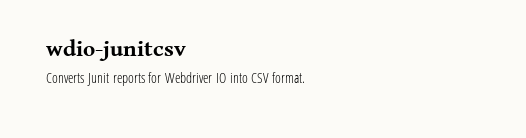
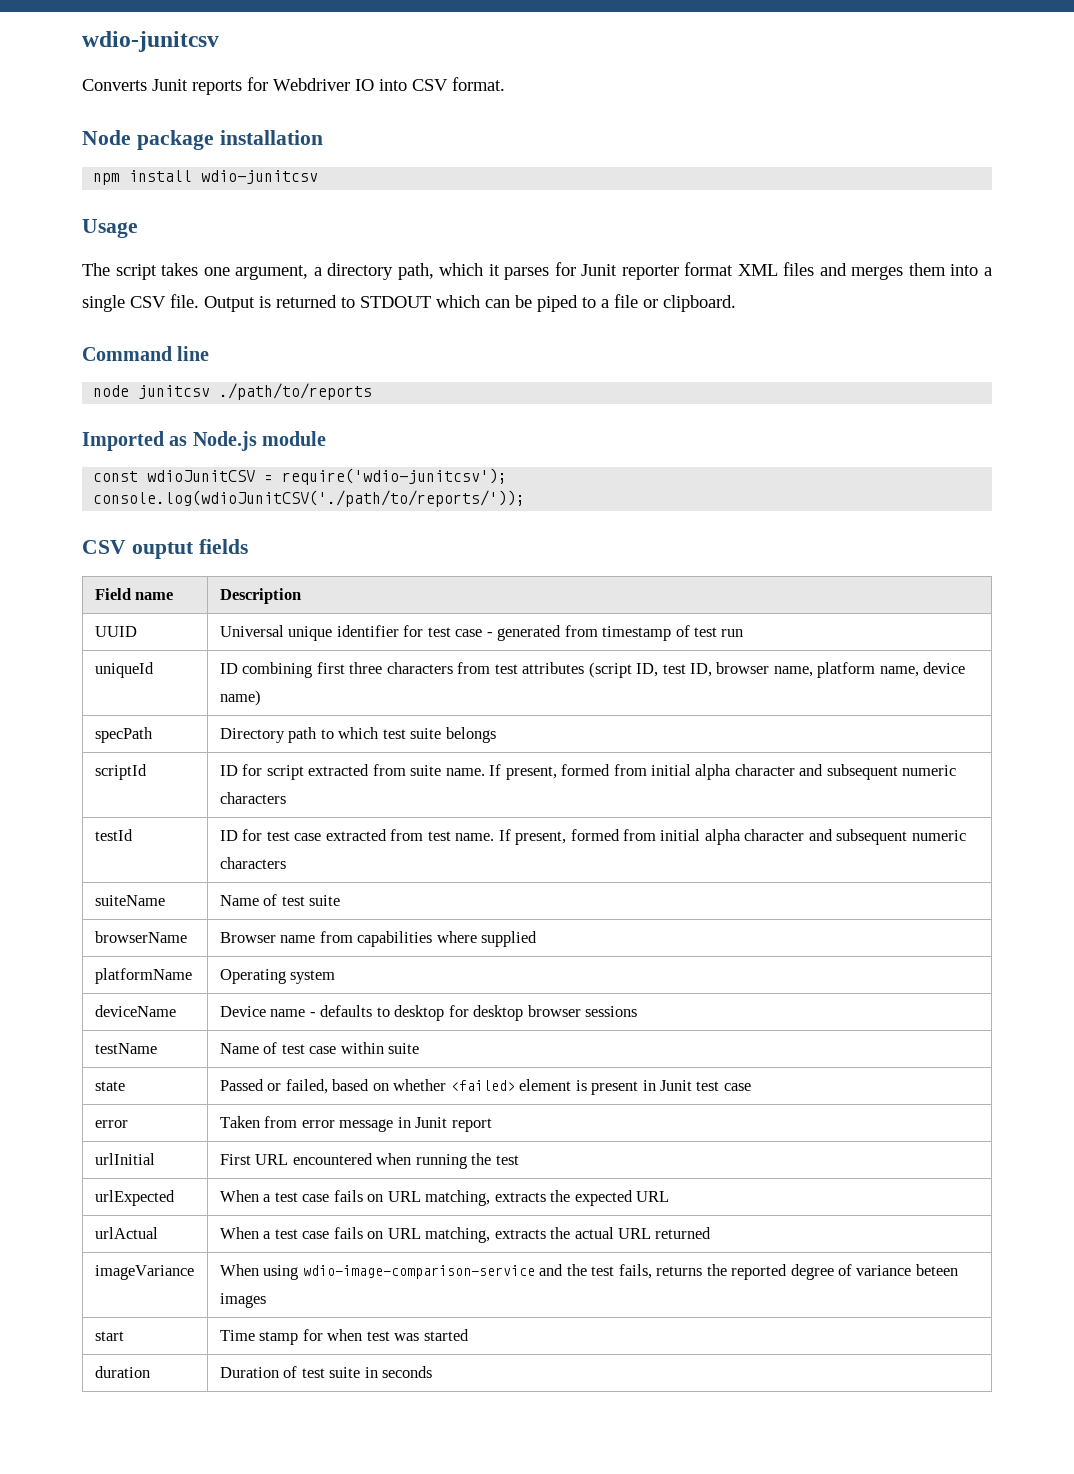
(306, 77) none -> [82,130,323,150] [93,170,319,185] [82,219,138,238] [82,262,992,280] [82,294,736,312] [82,346,210,361] [93,383,373,400] [82,431,327,451] [93,468,508,485] [93,490,526,507] [82,539,248,559] [94,588,174,600] [219,588,301,604] [94,626,137,637] [219,625,744,641] [94,662,154,678] [219,662,966,678] [219,690,261,706] [94,727,153,743] [219,727,496,743] [94,764,147,780] [219,764,957,780] [219,792,286,804] [94,829,133,841] [219,829,966,845] [219,857,286,869] [94,895,165,906] [219,894,341,906] [94,931,187,943] [219,931,538,947] [94,968,192,984] [219,969,336,984] [94,1005,176,1017] [219,1005,638,1021] [94,1043,157,1054] [219,1042,420,1054] [94,1081,125,1091] [219,1079,751,1095] [94,1120,128,1128] [219,1116,492,1132] [94,1153,155,1165] [219,1153,519,1169] [94,1190,175,1206] [219,1190,669,1206] [94,1227,158,1239] [219,1227,712,1243] [94,1265,194,1280] [219,1264,958,1280] [219,1293,266,1308] [94,1331,124,1341] [219,1329,469,1345] [94,1366,150,1378] [219,1366,433,1378] // Node package installation // npm install wdio-junitcsv // Usage // The script takes one argument, a directory path, which it parses for Junit reporter format XML files and merges them into a single CSV file. Output is returned to STDOUT which can be piped to a file or clipboard. // Command line // node junitcsv ./path/to/reports // Imported as Node.js module // const wdioJunitCSV = require('wdio-junitcsv'); // console.log(wdioJunitCSV('./path/to/reports/')); // CSV ouptut fields // Field name | Description // UUID | Universal unique identifier for test case - generated from timestamp of test run // uniqueId | ID combining first three characters from test attributes (script ID, test ID, browser name, platform name, device name) // specPath | Directory path to which test suite belongs // scriptId | ID for script extracted from suite name. If present, formed from initial alpha character and subsequent numeric characters // testId | ID for test case extracted from test name. If present, formed from initial alpha character and subsequent numeric characters // suiteName | Name of test suite // browserName | Browser name from capabilities where supplied // platformName | Operating system // deviceName | Device name - defaults to desktop for desktop browser sessions // testName | Name of test case within suite // state | Passed or failed, based on whether <failed> element is present in Junit test case // error | Taken from error message in Junit report // urlInitial | First URL encountered when running the test // urlExpected | When a test case fails on URL matching, extracts the expected URL // urlActual | When a test case fails on URL matching, extracts the actual URL returned // imageVariance | When using wdio-image-comparison-service and the test fails, returns the reported degree of variance beteen images // start | Time stamp for when test was started // duration | Duration of test suite in seconds

